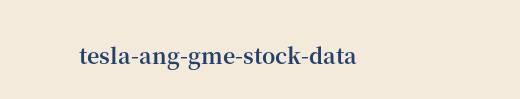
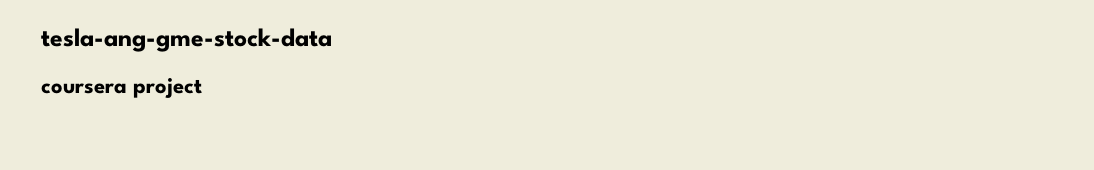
(357, 58) none -> [41,78,203,98] // coursera project

